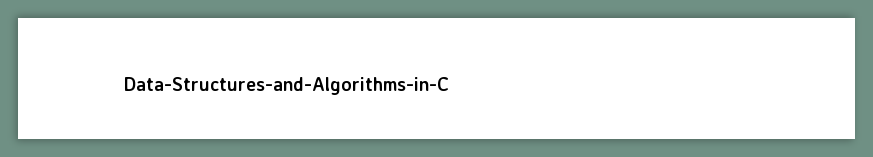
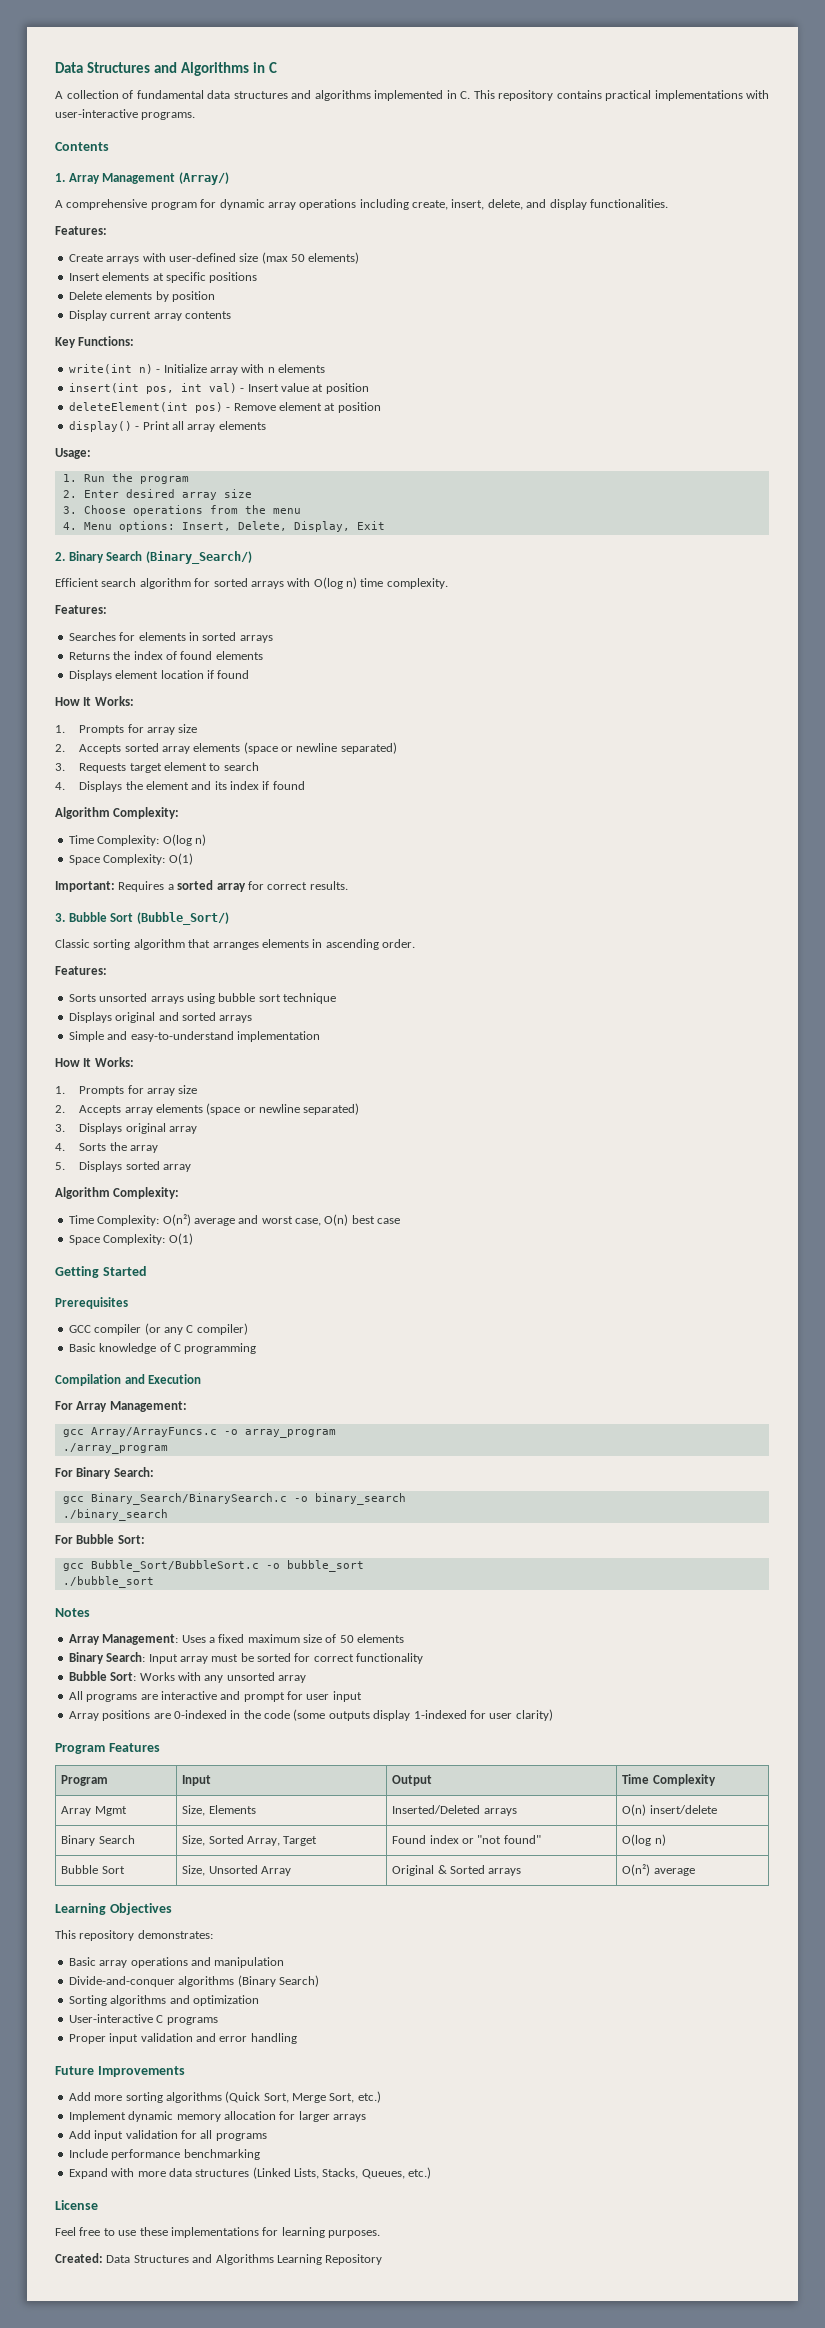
[124,77,449,95] Data-Structures-and-Algorithms-in-C -> [55,62,277,76] [55,90,769,101] [55,109,196,120] [55,142,109,151] [55,172,229,185] [55,199,668,210] [55,226,107,235] [68,252,360,264] [68,272,258,283] [68,291,215,302] [68,310,231,321] [55,336,135,348] [68,364,325,375] [68,383,369,394] [68,402,381,413] [68,421,266,432] [55,448,91,459] [62,473,189,484] [62,489,252,500] [62,505,301,516] [62,521,385,532] [55,551,252,564] [55,577,448,589] [55,605,107,614] [68,632,273,643] [68,651,263,660] [68,670,250,681] [55,696,134,706] [55,724,198,735] [55,742,397,754] [55,762,259,773] [55,781,305,792] [55,807,180,819] [68,834,206,846] [68,853,193,865] [55,880,348,892] [55,912,229,925] [55,939,415,950] [55,966,107,975] [68,993,336,1004] [68,1012,253,1023] [68,1031,320,1042] [55,1057,134,1067] [55,1085,198,1096] [55,1103,360,1115] [55,1123,197,1134] [55,1142,158,1153] [55,1161,191,1172] [55,1187,180,1199] [68,1214,401,1226] [68,1233,193,1245] [55,1266,147,1278] [55,1297,128,1309] [68,1323,248,1335] [68,1343,257,1354] [55,1374,202,1386] [55,1401,187,1412] [62,1427,336,1438] [62,1443,168,1454] [55,1467,154,1479] [62,1493,406,1505] [62,1509,168,1521] [55,1534,145,1544] [62,1560,364,1572] [62,1576,154,1588] [55,1608,90,1617] [68,1634,405,1645] [68,1652,424,1664] [68,1671,306,1683] [68,1691,362,1702] [68,1709,553,1721] [55,1743,160,1754] [61,1775,109,1786] [182,1775,212,1786] [392,1775,433,1786] [622,1774,716,1786] [61,1806,127,1816] [182,1805,256,1816] [392,1805,517,1816] [622,1804,717,1816] [61,1835,135,1846] [182,1835,318,1846] [392,1835,541,1844] [622,1834,666,1846] [61,1865,125,1874] [182,1865,291,1876] [392,1865,522,1876] [622,1864,695,1876] [55,1903,172,1915] [55,1930,213,1941] [68,1957,285,1968] [68,1975,319,1987] [68,1995,259,2006] [68,2014,218,2025] [68,2033,297,2044] [55,2066,185,2077] [68,2091,381,2103] [68,2111,366,2122] [68,2130,267,2141] [68,2149,260,2160] [68,2167,432,2179] [55,2200,98,2210] [55,2227,380,2238] [55,2253,383,2265] Data Structures and Algorithms in C // A collection of fundamental data structures and algorithms implemented in C. This repository contains practical implementations with user-interactive programs. // Contents // 1. Array Management (Array/) // A comprehensive program for dynamic array operations including create, insert, delete, and display functionalities. // Features: // Create arrays with user-defined size (max 50 elements) // Insert elements at specific positions // Delete elements by position // Display current array contents // Key Functions: // write(int n) - Initialize array with n elements // insert(int pos, int val) - Insert value at position // deleteElement(int pos) - Remove element at position // display() - Print all array elements // Usage: // 1. Run the program // 2. Enter desired array size // 3. Choose operations from the menu // 4. Menu options: Insert, Delete, Display, Exit // 2. Binary Search (Binary_Search/) // Efficient search algorithm for sorted arrays with O(log n) time complexity. // Features: // Searches for elements in sorted arrays // Returns the index of found elements // Displays element location if found // How It Works: // 1. Prompts for array size // 2. Accepts sorted array elements (space or newline separated) // 3. Requests target element to search // 4. Displays the element and its index if found // Algorithm Complexity: // Time Complexity: O(log n) // Space Complexity: O(1) // Important: Requires a sorted array for correct results. // 3. Bubble Sort (Bubble_Sort/) // Classic sorting algorithm that arranges elements in ascending order. // Features: // Sorts unsorted arrays using bubble sort technique // Displays original and sorted arrays // Simple and easy-to-understand implementation // How It Works: // 1. Prompts for array size // 2. Accepts array elements (space or newline separated) // 3. Displays original array // 4. Sorts the array // 5. Displays sorted array // Algorithm Complexity: // Time Complexity: O(n²) average and worst case, O(n) best case // Space Complexity: O(1) // Getting Started // Prerequisites // GCC compiler (or any C compiler) // Basic knowledge of C programming // Compilation and Execution // For Array Management: // gcc Array/ArrayFuncs.c -o array_program // ./array_program // For Binary Search: // gcc Binary_Search/BinarySearch.c -o binary_search // ./binary_search // For Bubble Sort: // gcc Bubble_Sort/BubbleSort.c -o bubble_sort // ./bubble_sort // Notes // Array Management: Uses a fixed maximum size of 50 elements // Binary Search: Input array must be sorted for correct functionality // Bubble Sort: Works with any unsorted array // All programs are interactive and prompt for user input // Array positions are 0-indexed in the code (some outputs display 1-indexed for user clarity) // Program Features // Program | Input | Output | Time Complexity // Array Mgmt | Size, Elements | Inserted/Deleted arrays | O(n) insert/delete // Binary Search | Size, Sorted Array, Target | Found index or "not found" | O(log n) // Bubble Sort | Size, Unsorted Array | Original & Sorted arrays | O(n²) average // Learning Objectives // This repository demonstrates: // Basic array operations and manipulation // Divide-and-conquer algorithms (Binary Search) // Sorting algorithms and optimization // User-interactive C programs // Proper input validation and error handling // Future Improvements // Add more sorting algorithms (Quick Sort, Merge Sort, etc.) // Implement dynamic memory allocation for larger arrays // Add input validation for all programs // Include performance benchmarking // Expand with more data structures (Linked Lists, Stacks, Queues, etc.) // License // Feel free to use these implementations for learning purposes. // Created: Data Structures and Algorithms Learning Repository

